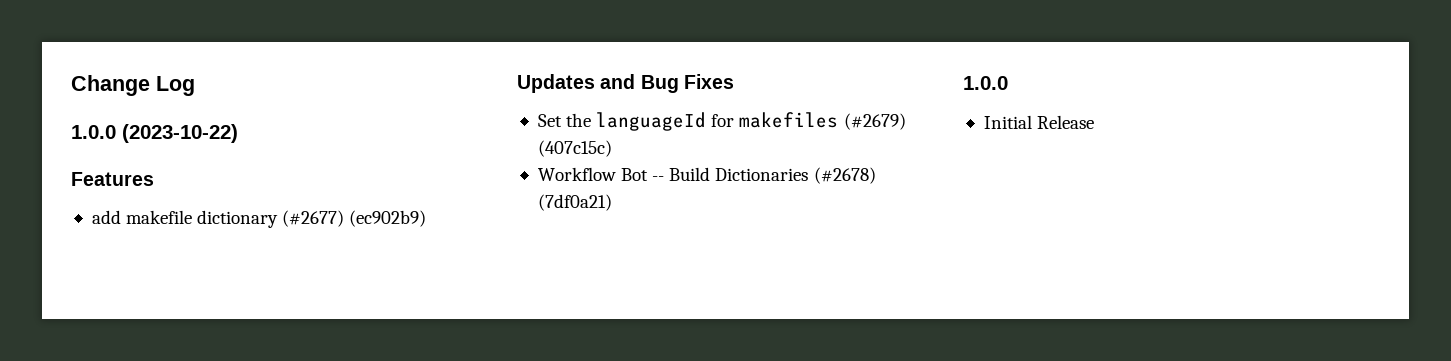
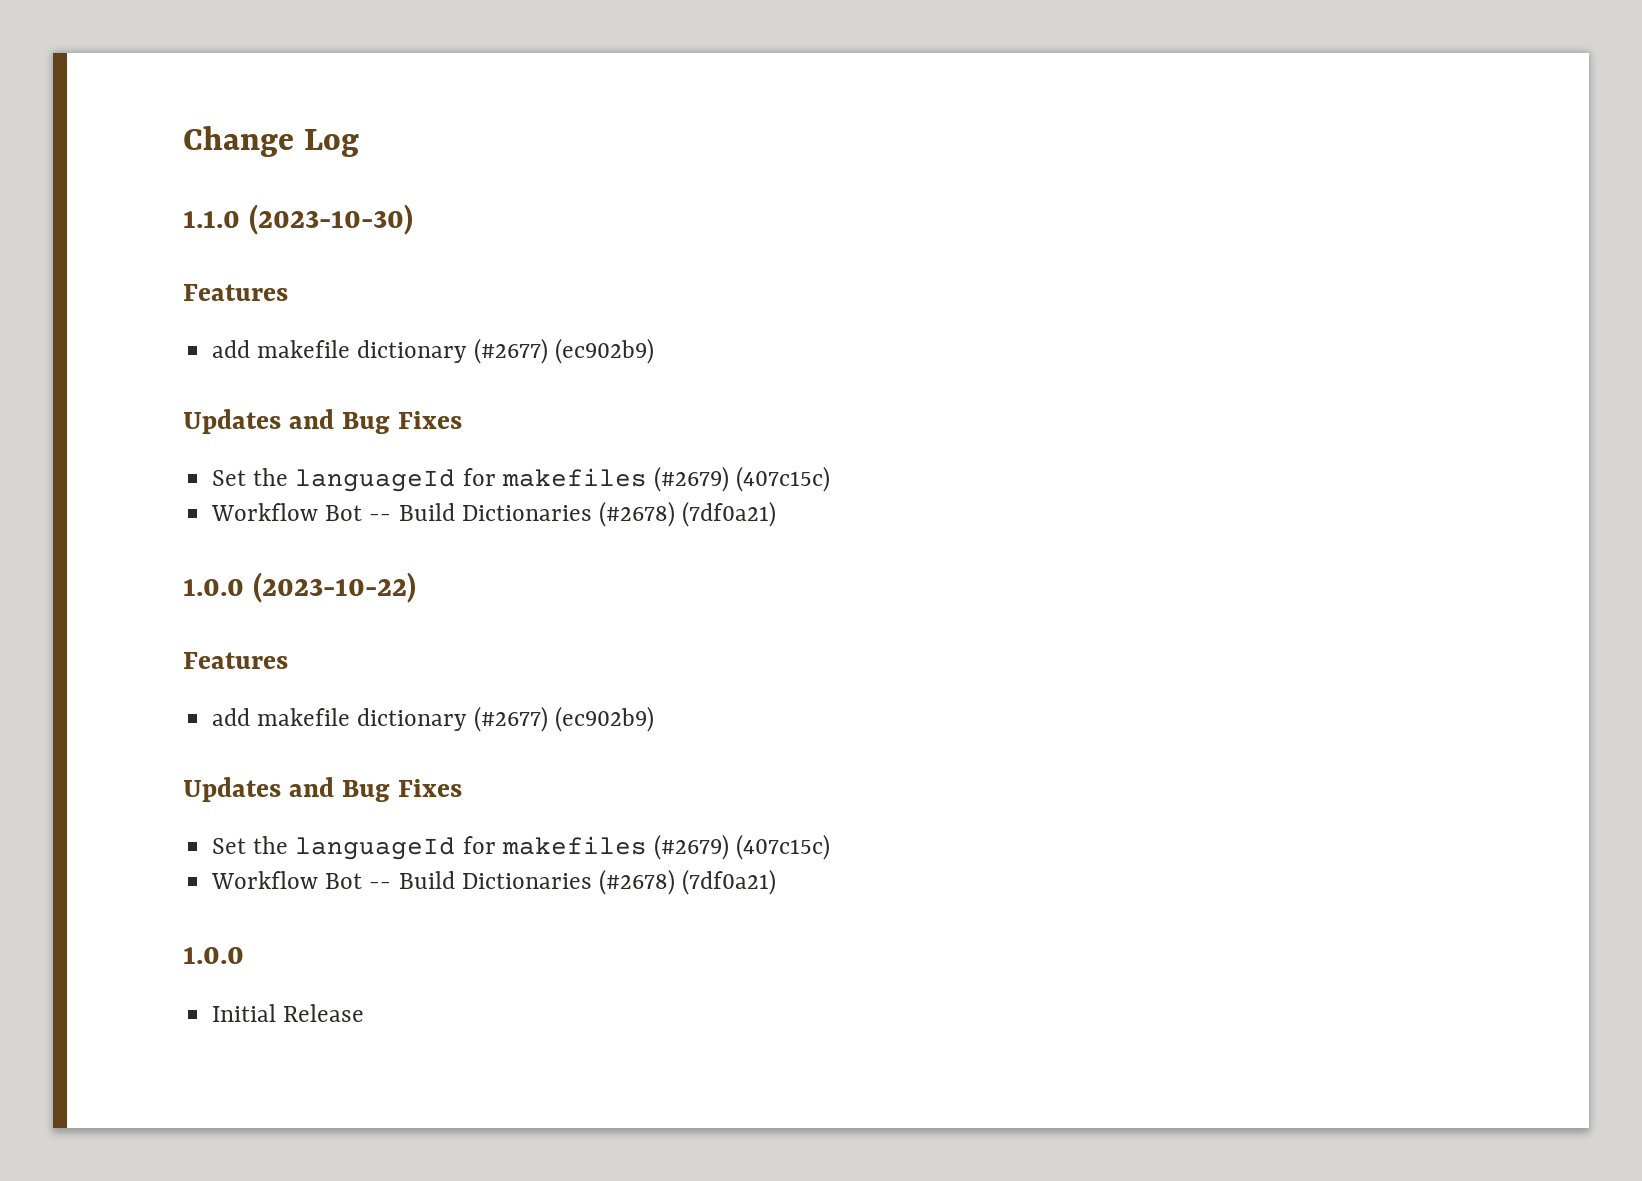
(195, 86) none -> [183,204,413,235] [183,284,288,301] [212,338,654,364] [183,409,462,434] [212,466,831,492] [211,501,777,527] // 1.1.0 (2023-10-30) // Features // add makefile dictionary (#2677) (ec902b9) // Updates and Bug Fixes // Set the languageId for makefiles (#2679) (407c15c) // Workflow Bot -- Build Dictionaries (#2678) (7df0a21)

